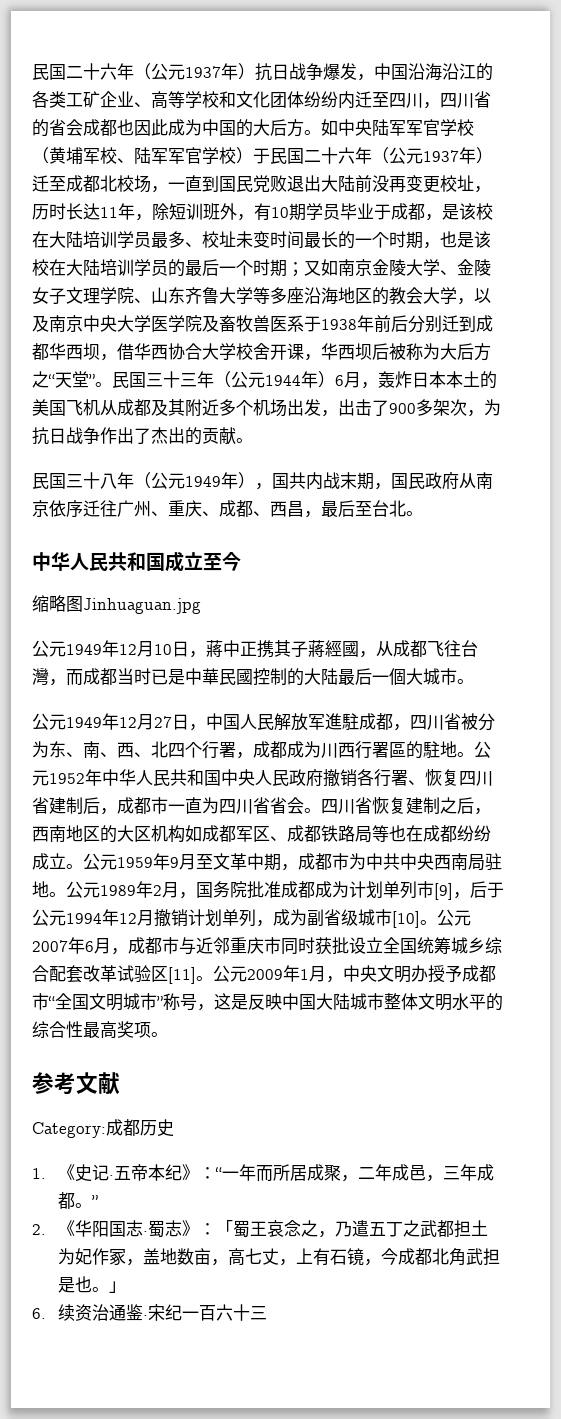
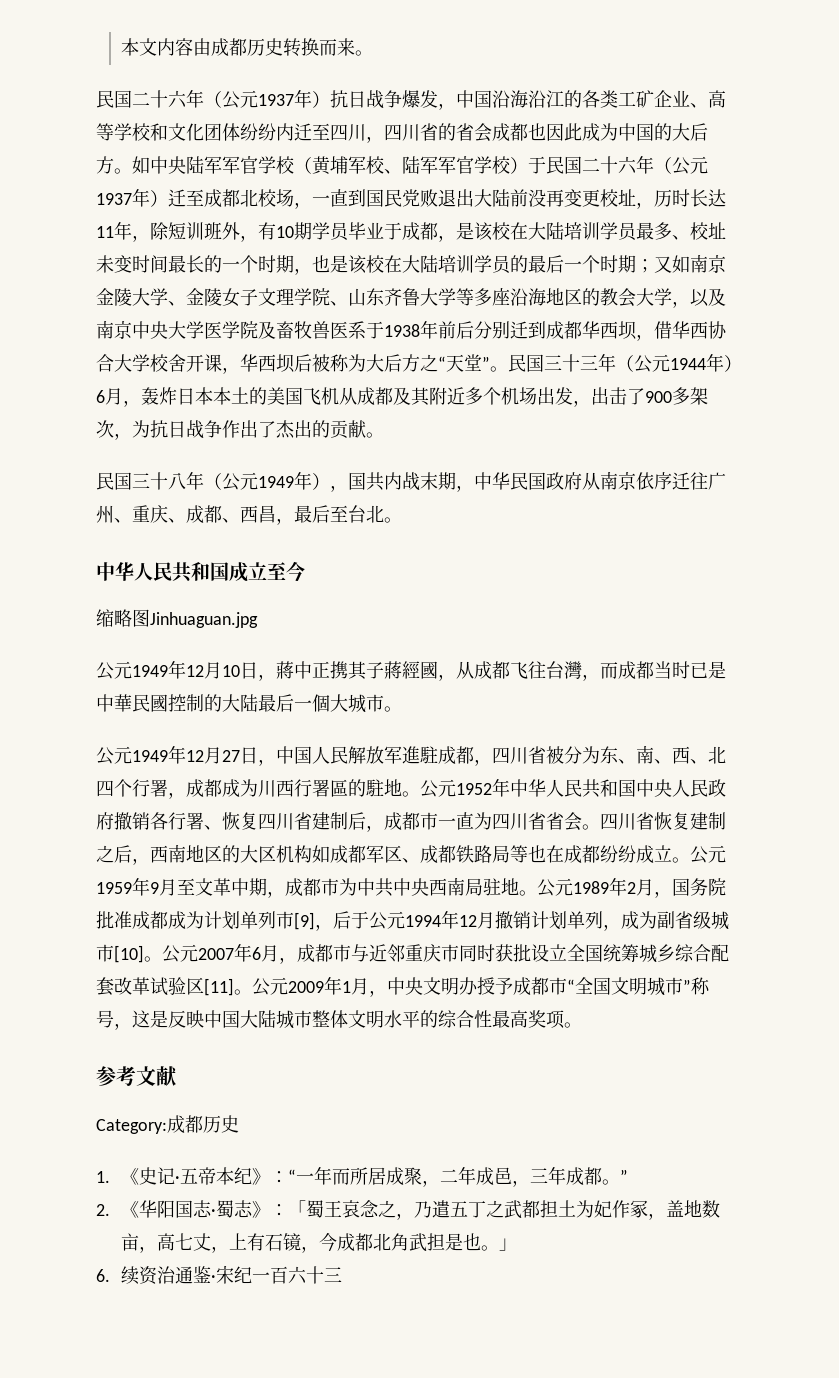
(32, 72) none -> [121,38,374,57] 本文内容由成都历史转换而来。 //
[391,473,425,490] 国民 -> [474,472,546,490] 中华民国

